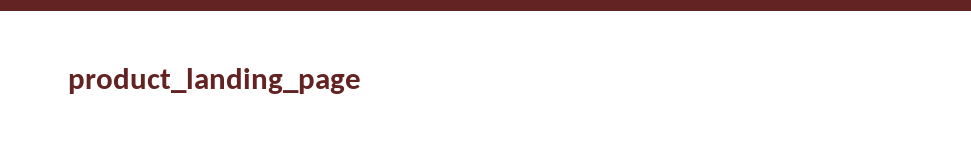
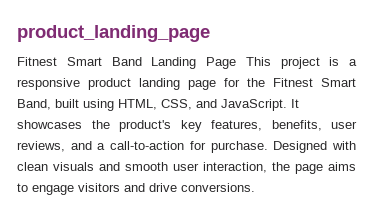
(361, 81) none -> [17,57,357,69] [17,78,356,90] [17,99,299,111] [17,120,357,132] [17,141,356,153] [17,162,356,174] [17,183,255,195] // Fitnest Smart Band Landing Page This project is a responsive product landing page for the Fitnest Smart Band, built using HTML, CSS, and JavaScript. It showcases the product's key features, benefits, user reviews, and a call-to-action for purchase. Designed with clean visuals and smooth user interaction, the page aims to engage visitors and drive conversions.

